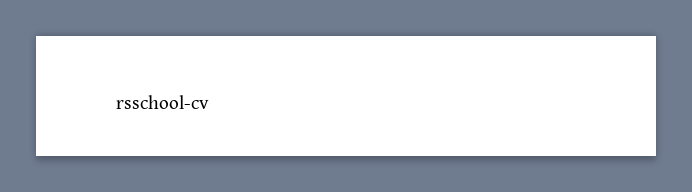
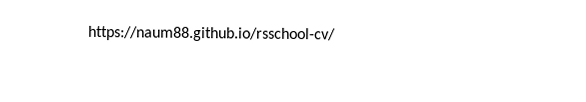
[116,95,209,109] rsschool-cv -> [88,25,336,43] https://naum88.github.io/rsschool-cv/

